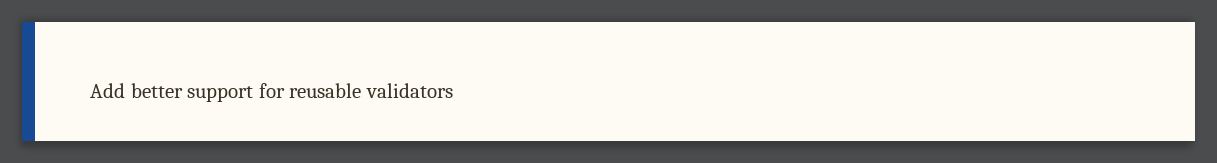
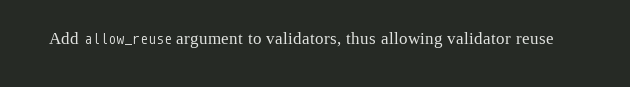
[130,83,453,102] better support for reusable validators -> [83,32,554,48] allow_reuse argument to validators, thus allowing validator reuse

